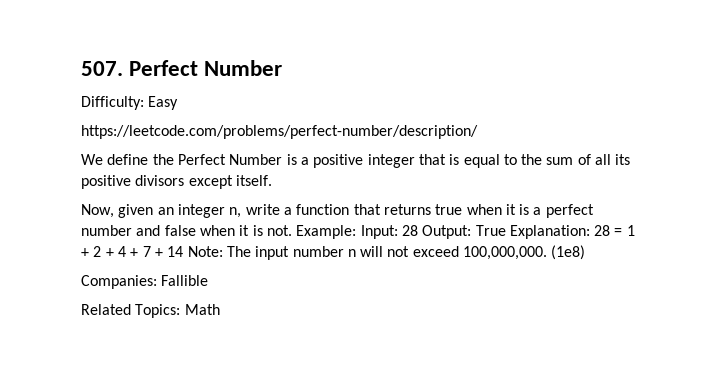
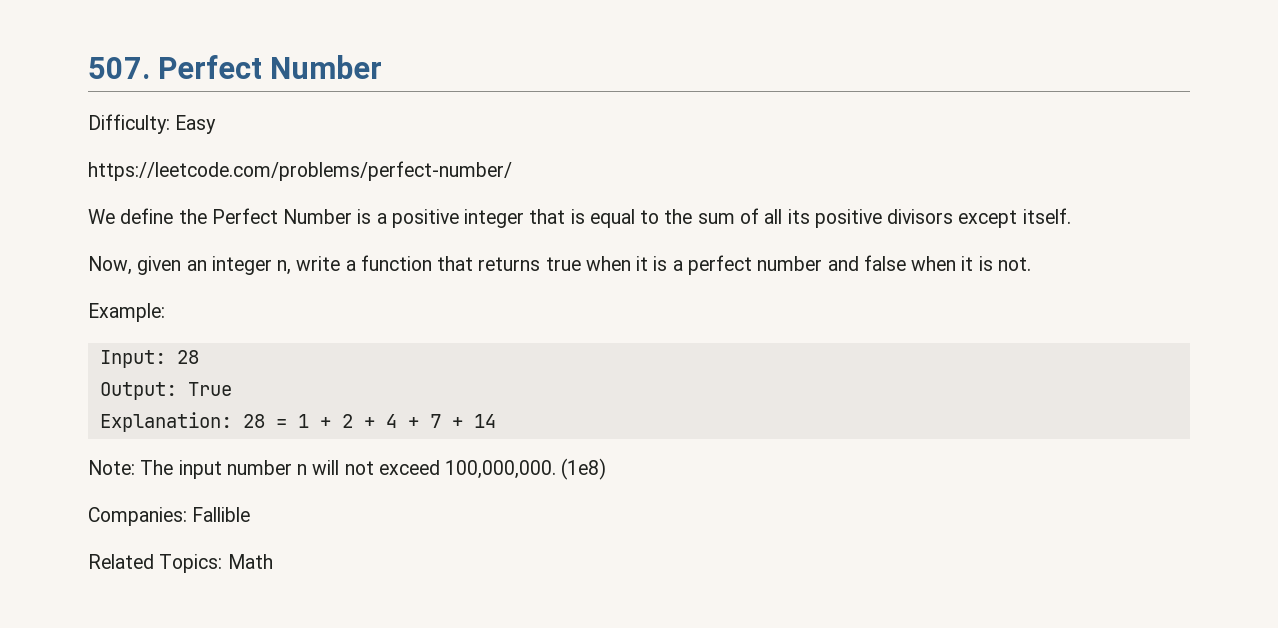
[81,125,478,139] https://leetcode.com/problems/perfect-number/description/ -> [88,161,512,181] https://leetcode.com/problems/perfect-number/
(292, 230) none -> (1031, 264) //
(357, 232) none -> (165, 312) //
(418, 230) none -> (199, 357) //
(506, 230) none -> (232, 389) //
(184, 251) none -> (496, 421) //

